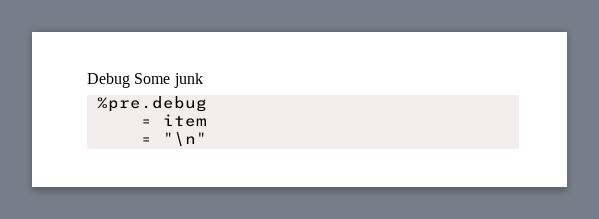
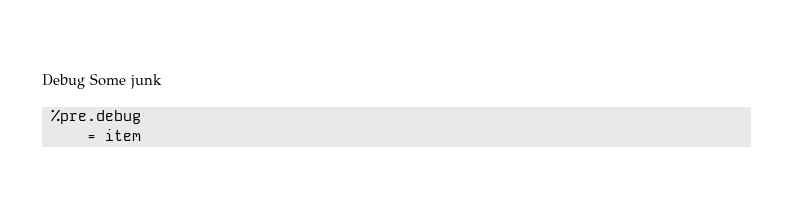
[140,132,207,147] // = "\n" -> (141, 135) none

